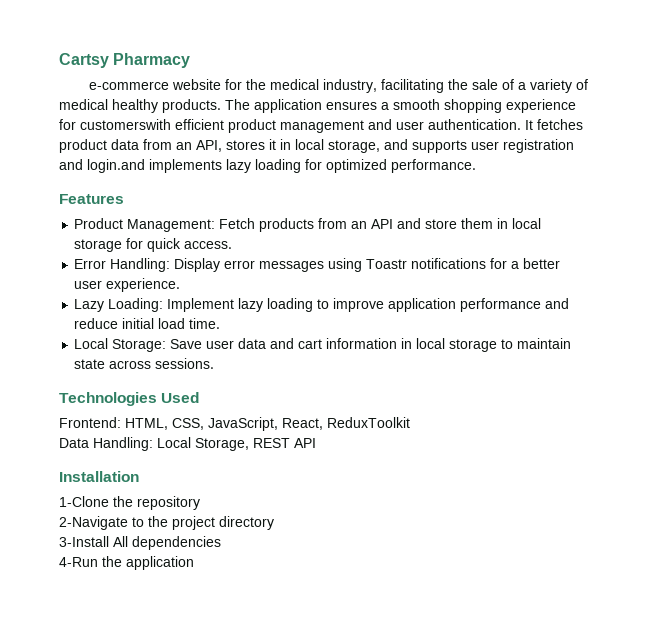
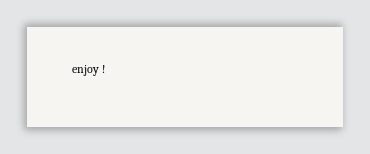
[59,53,191,68] [89,79,589,93] [59,99,576,113] [59,119,583,133] [59,139,574,153] [59,159,476,173] [59,194,124,204] [74,218,542,232] [74,238,233,252] [74,258,561,272] [74,278,181,292] [74,298,570,312] [74,318,221,329] [74,338,572,352] [74,358,215,369] [59,392,200,406] [59,417,410,431] [59,437,316,451] [59,471,139,482] [59,496,200,510] [59,516,274,530] [59,536,221,550] [59,556,194,570] Cartsy Pharmacy // e-commerce website for the medical industry, facilitating the sale of a variety of medical healthy products. The application ensures a smooth shopping experience for customerswith efficient product management and user authentication. It fetches product data from an API, stores it in local storage, and supports user registration and login.and implements lazy loading for optimized performance. // Features // Product Management: Fetch products from an API and store them in local storage for quick access. // Error Handling: Display error messages using Toastr notifications for a better user experience. // Lazy Loading: Implement lazy loading to improve application performance and reduce initial load time. // Local Storage: Save user data and cart information in local storage to maintain state across sessions. // Technologies Used // Frontend: HTML, CSS, JavaScript, React, ReduxToolkit // Data Handling: Local Storage, REST API // Installation // 1-Clone the repository // 2-Navigate to the project directory // 3-Install All dependencies // 4-Run the application -> [72,65,106,76] enjoy !

